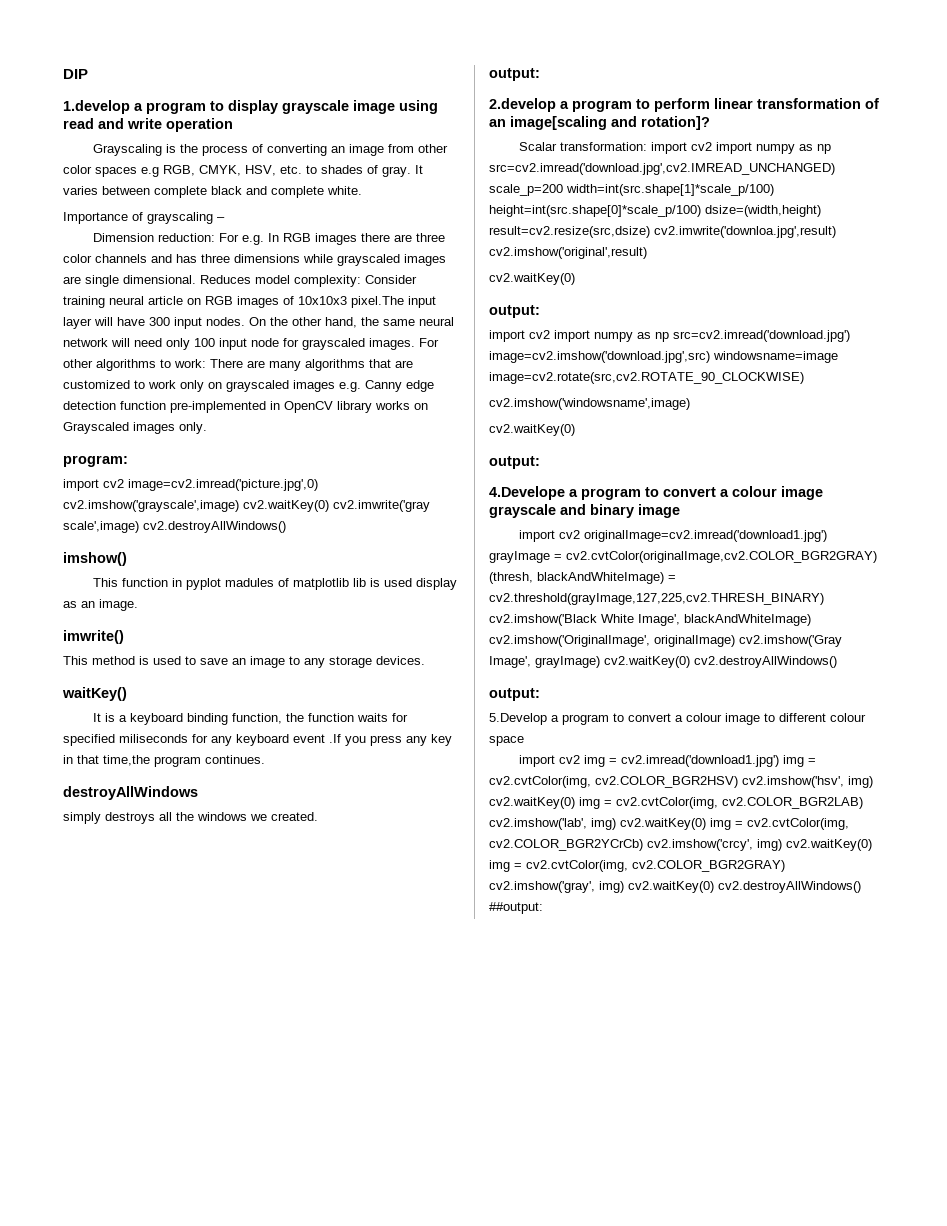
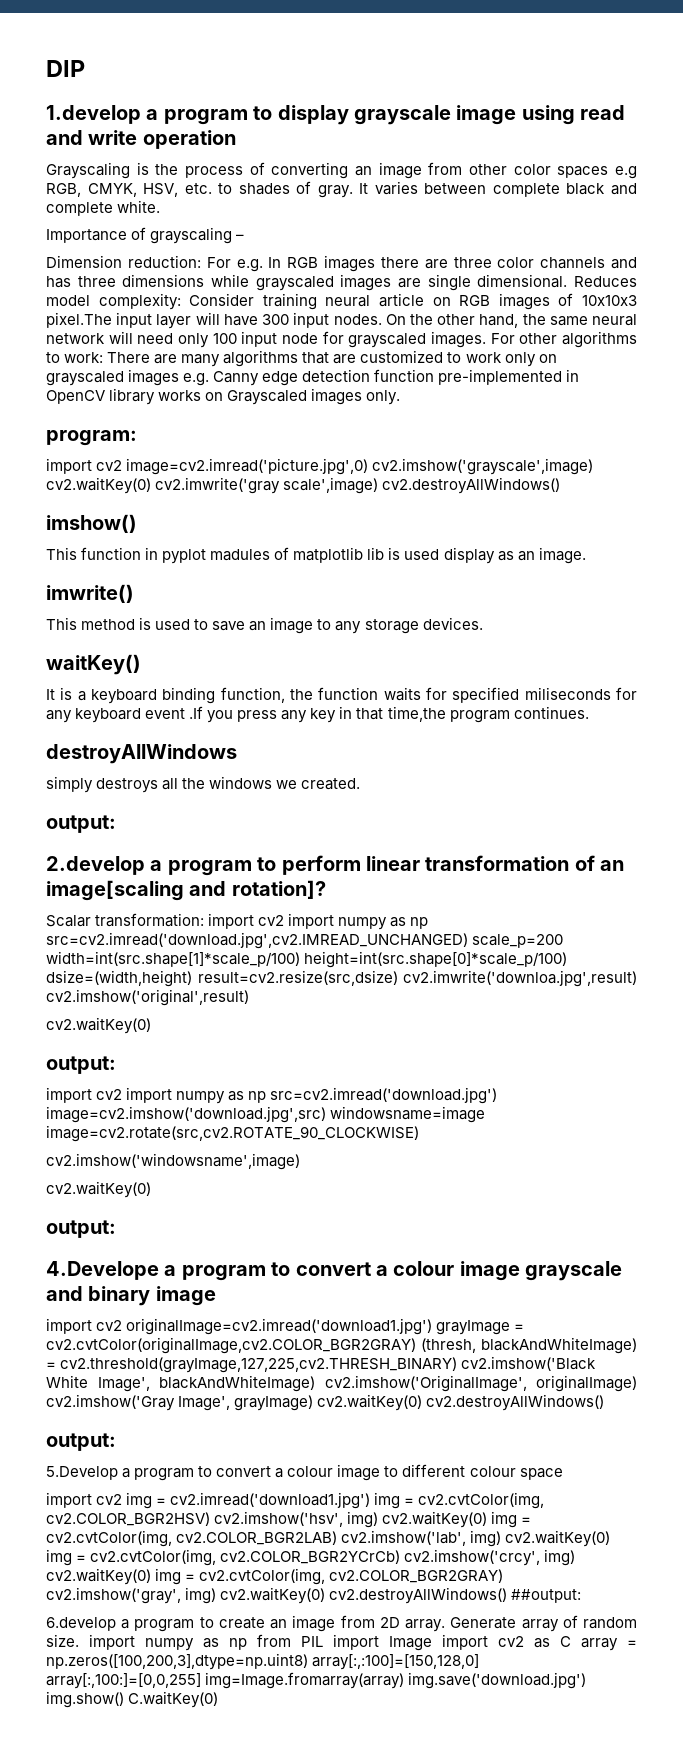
(543, 908) none -> [46,1615,637,1632] [46,1634,637,1651] [46,1653,480,1670] [46,1672,587,1689] [46,1691,219,1708] // 6.develop a program to create an image from 2D array. Generate array of random size. import numpy as np from PIL import Image import cv2 as C array = np.zeros([100,200,3],dtype=np.uint8) array[:,:100]=[150,128,0] array[:,100:]=[0,0,255] img=Image.fromarray(array) img.save('download.jpg') img.show() C.waitKey(0)

